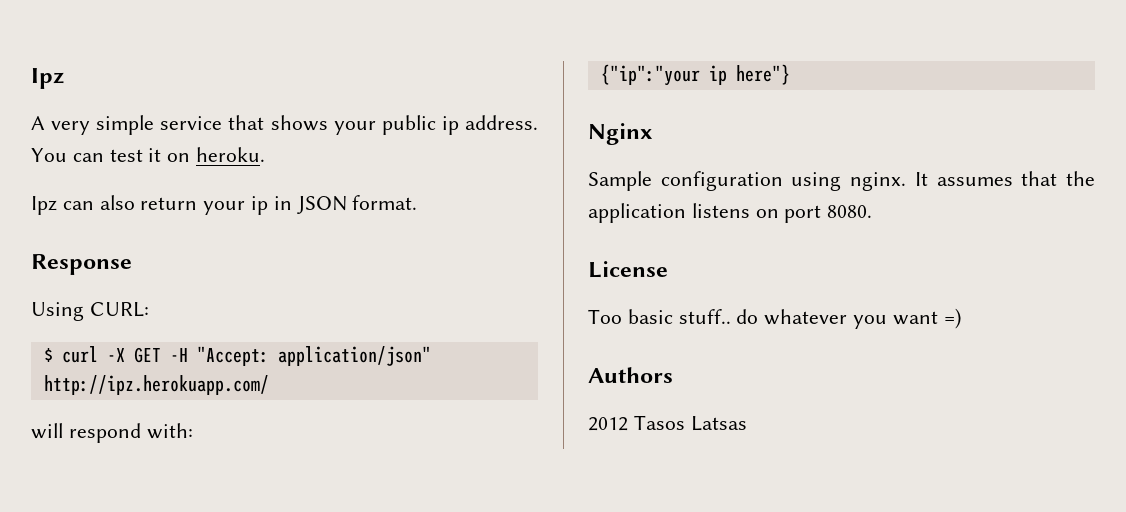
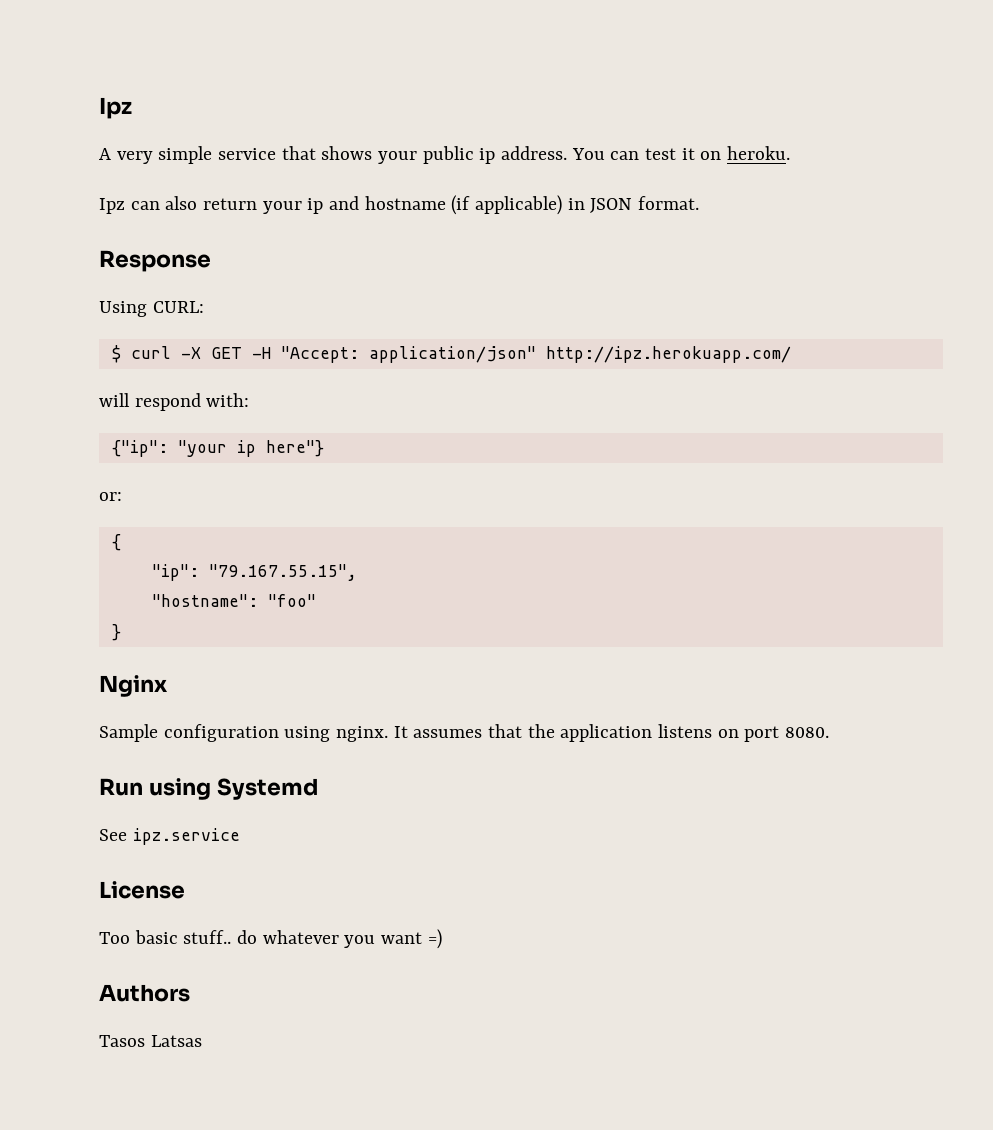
(269, 205) none -> [329,195,563,215] and hostname (if applicable)
[600,64,700,86] {"ip":"your -> [111,440,227,457] {"ip": "your
(790, 74) none -> [99,492,122,501] [111,534,121,551] [151,564,357,581] [151,594,316,607] [111,624,121,641] // or: // { // "ip": "79.167.55.15", // "hostname": "foo" // }
(873, 211) none -> [99,778,318,800] [99,828,240,845] // Run using Systemd // See ipz.service
[588,417,628,431] 2012 -> (190, 993) none

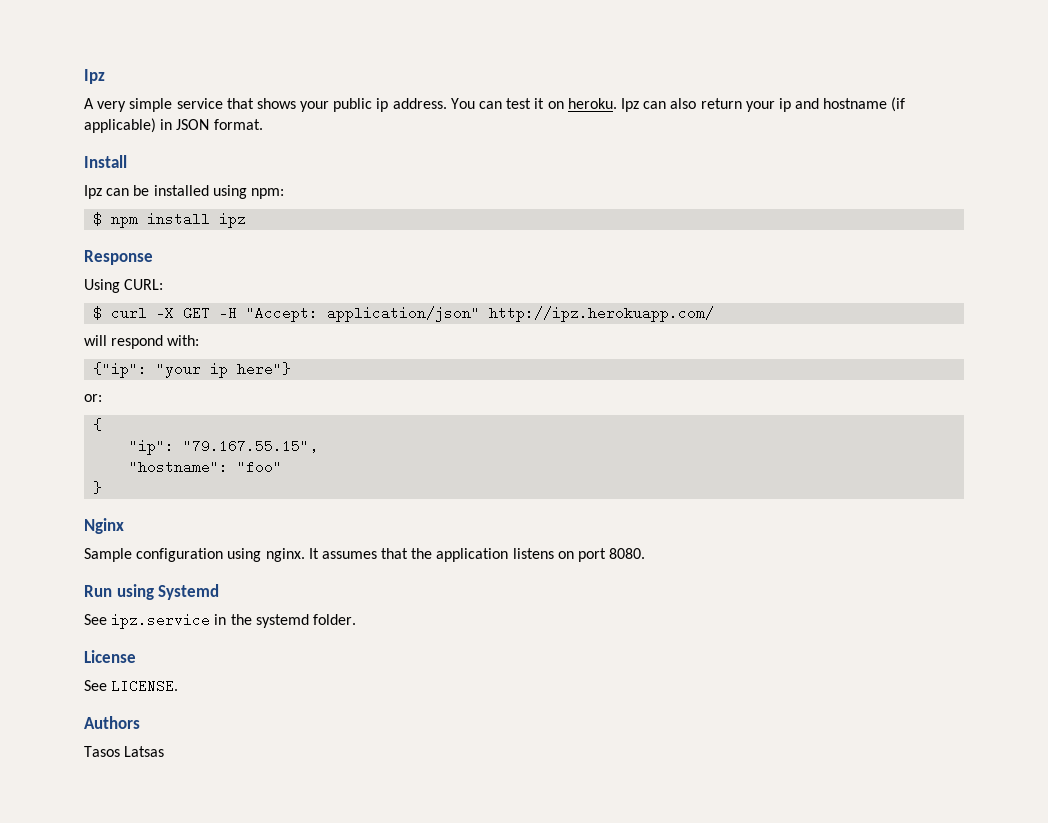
(791, 153) // -> (617, 103) none
(700, 203) none -> [84,155,127,168] [84,185,284,199] [93,212,247,228] // Install // Ipz can be installed using npm: // $ npm install ipz
[99,881,185,899] [99,929,442,949] // License // Too basic stuff.. do whatever you want =) -> [214,614,356,628] [84,650,136,663] [84,679,179,693] in the systemd folder. // License // See LICENSE.

